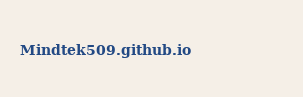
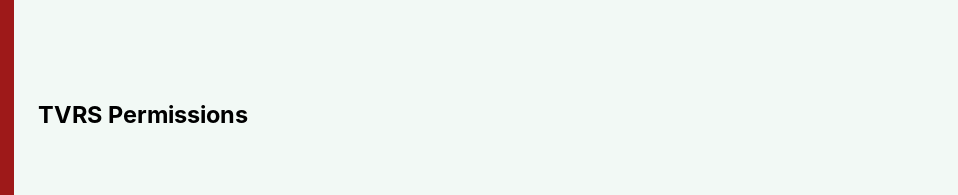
[20,44,191,58] Mindtek509.github.io -> [38,105,249,123] TVRS Permissions

